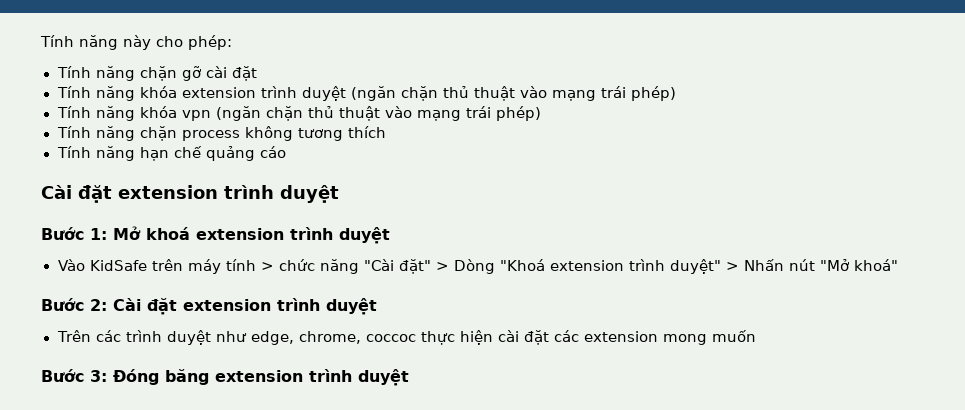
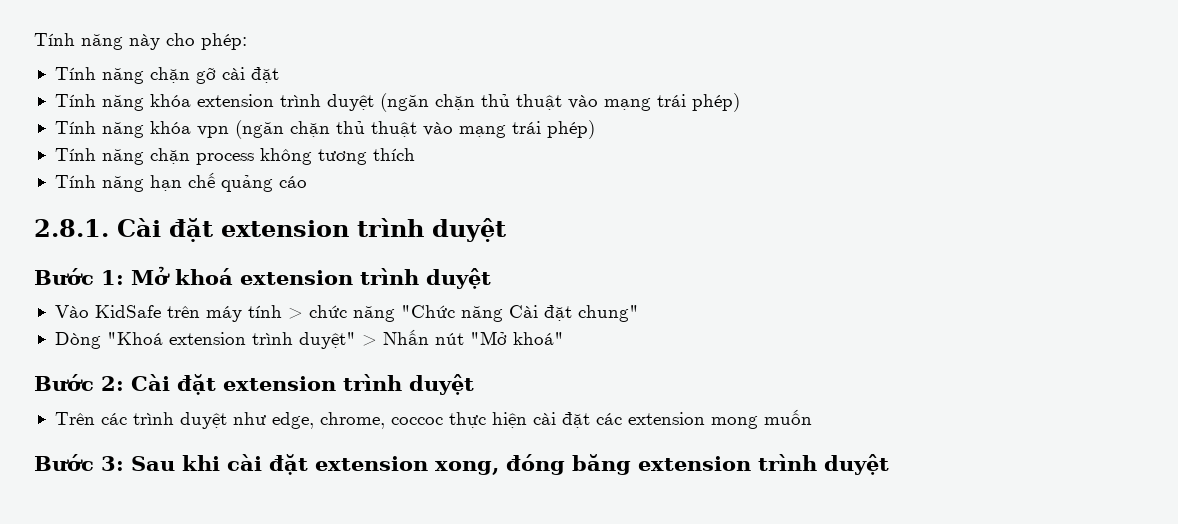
(286, 152) none -> [34,219,109,237] 2.8.1.
[364,259,450,274] "Cài đặt" > -> [400,305,639,322] "Chức năng Cài đặt chung" //
[113,369,159,385] Đóng -> [131,454,565,475] Sau khi cài đặt extension xong, đóng

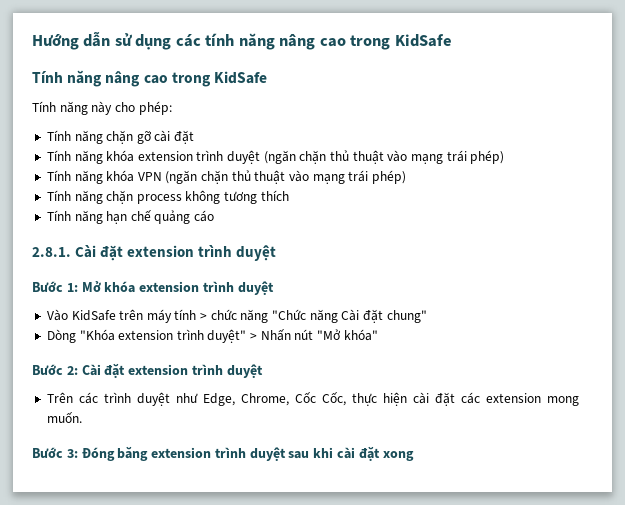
(34, 39) none -> [32,32,452,50] [32,70,267,87] Hướng dẫn sử dụng các tính năng nâng cao trong KidSafe // Tính năng nâng cao trong KidSafe //
[196,126,229,138] vpn -> [137,172,162,181] VPN
[175,268,233,285] khoá -> [104,281,136,293] khóa
[106,332,163,345] "Khoá -> [79,329,115,341] "Khóa
[512,332,564,345] khoá" -> [343,329,378,341] khóa"
[271,412,443,429] edge, chrome, coccoc -> [202,392,346,406] Edge, Chrome, Cốc Cốc,
[763,409,812,425] muốn -> [46,412,82,423] muốn.
[131,454,889,475] Sau khi cài đặt extension xong, đóng băng extension trình duyệt -> [81,446,414,461] Đóng băng extension trình duyệt sau khi cài đặt xong

